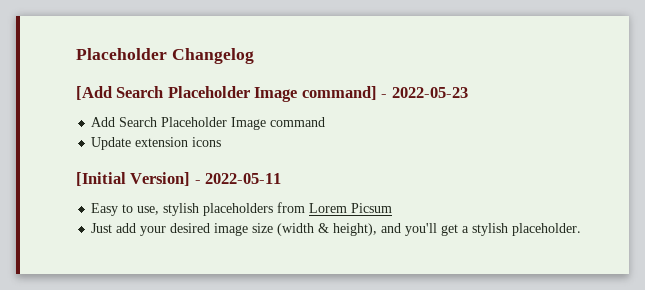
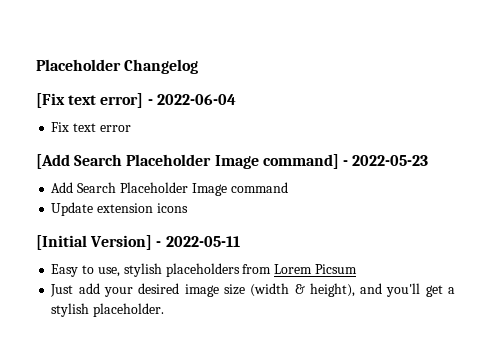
(254, 56) none -> [36,93,236,108] [51,122,131,132] // [Fix text error] - 2022-06-04 // Fix text error

